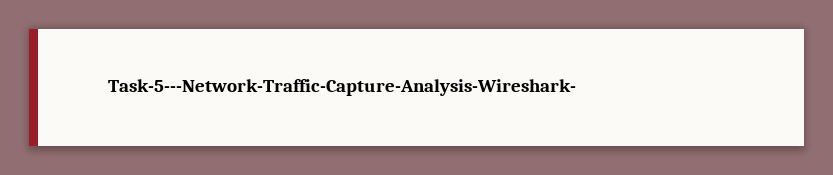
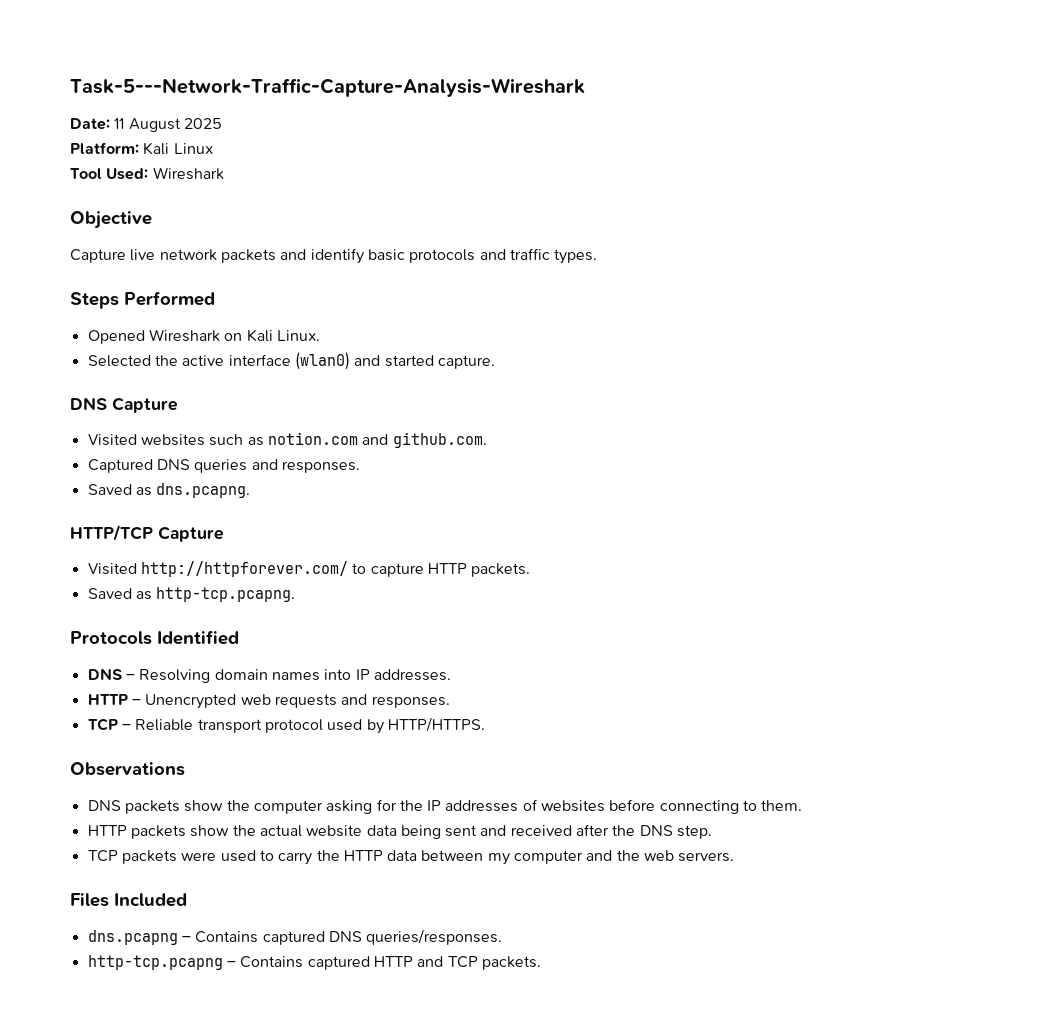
[108,79,576,96] Task-5---Network-Traffic-Capture-Analysis-Wireshark- -> [70,78,585,97] [70,118,222,132] [70,142,213,155] [70,167,224,180] [70,211,152,229] [70,248,598,264] [70,291,215,309] [87,329,320,344] [87,352,495,370] [70,397,178,413] [87,432,487,448] [87,459,360,473] [87,483,251,498] [70,525,224,542] [87,561,531,577] [87,587,296,602] [70,630,239,645] [87,668,451,683] [87,694,450,709] [87,717,485,734] [70,762,185,776] [87,799,803,814] [87,824,713,839] [87,850,735,865] [70,893,187,907] [87,929,503,945] [87,955,541,970] Task-5---Network-Traffic-Capture-Analysis-Wireshark // Date: 11 August 2025 // Platform: Kali Linux // Tool Used: Wireshark // Objective // Capture live network packets and identify basic protocols and traffic types. // Steps Performed // Opened Wireshark on Kali Linux. // Selected the active interface (wlan0) and started capture. // DNS Capture // Visited websites such as notion.com and github.com. // Captured DNS queries and responses. // Saved as dns.pcapng. // HTTP/TCP Capture // Visited http://httpforever.com/ to capture HTTP packets. // Saved as http-tcp.pcapng. // Protocols Identified // DNS – Resolving domain names into IP addresses. // HTTP – Unencrypted web requests and responses. // TCP – Reliable transport protocol used by HTTP/HTTPS. // Observations // DNS packets show the computer asking for the IP addresses of websites before connecting to them. // HTTP packets show the actual website data being sent and received after the DNS step. // TCP packets were used to carry the HTTP data between my computer and the web servers. // Files Included // dns.pcapng – Contains captured DNS queries/responses. // http-tcp.pcapng – Contains captured HTTP and TCP packets.

